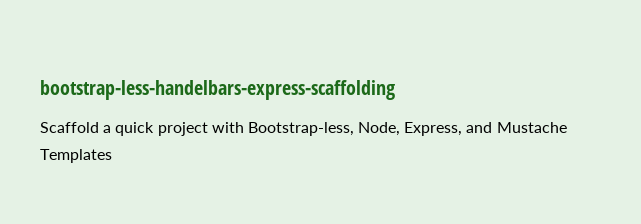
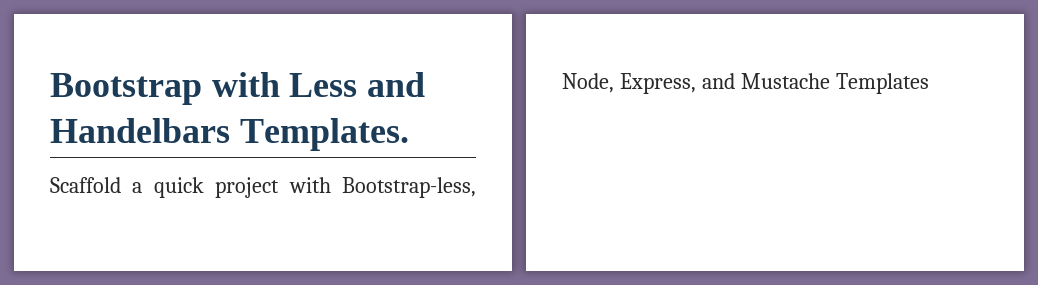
[40,80,395,100] bootstrap-less-handelbars-express-scaffolding -> [50,72,426,105] [50,118,409,151] Bootstrap with Less and Handelbars Templates.

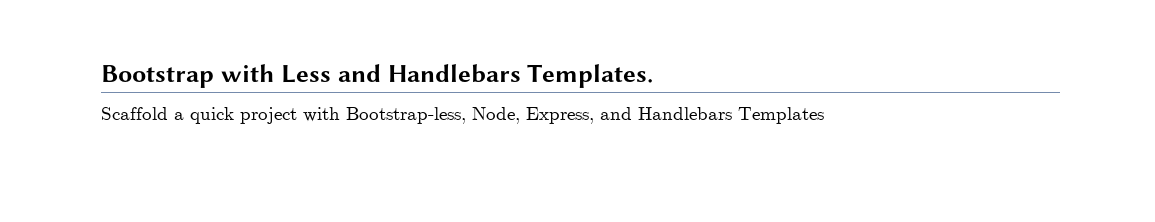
[50,118,230,143] Handelbars -> [387,64,521,83] Handlebars
[740,73,830,89] Mustache -> [638,107,732,120] Handlebars

